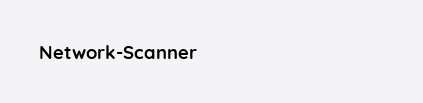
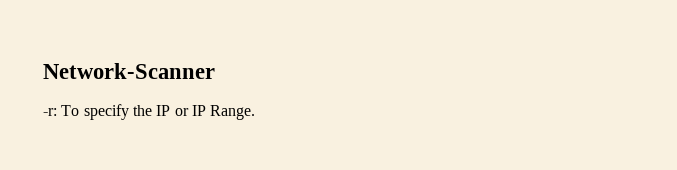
(197, 52) none -> [43,104,256,120] // -r: To specify the IP or IP Range.

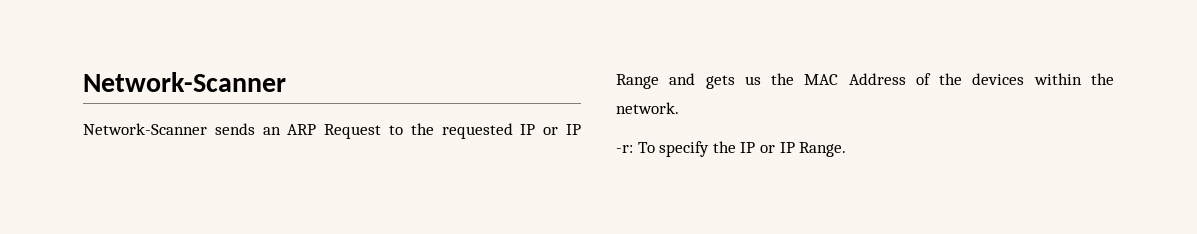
[43,63,215,79] Network-Scanner -> [83,72,286,92] [83,123,581,139] [616,73,1114,89] [616,102,679,114] Network-Scanner // Network-Scanner sends an ARP Request to the requested IP or IP Range and gets us the MAC Address of the devices within the network.

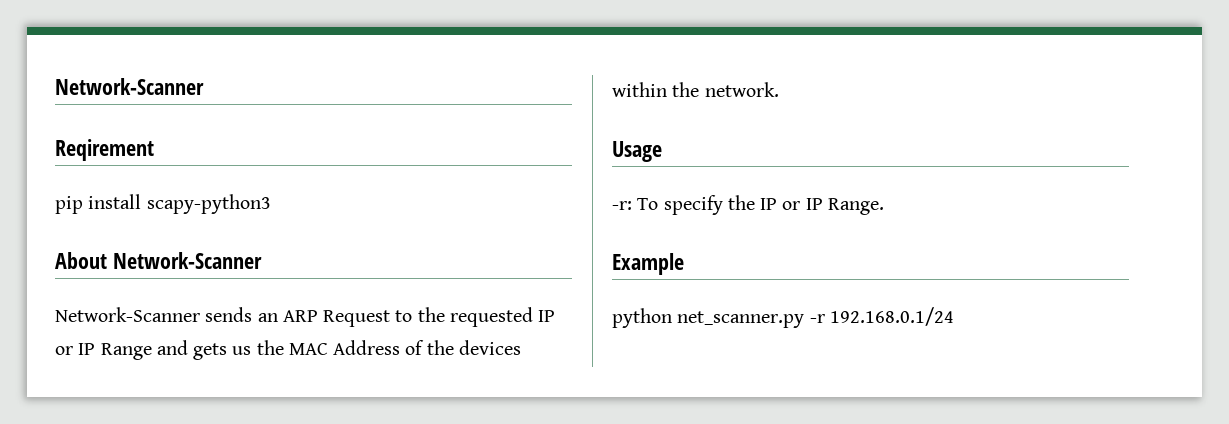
[83,72,286,92] Network-Scanner -> [55,78,204,95] [55,139,154,161] [55,194,271,214] [55,252,262,269] Network-Scanner // Reqirement // pip install scapy-python3 // About Network-Scanner
(679, 108) none -> [612,141,662,162] // Usage
(847, 149) none -> [612,253,684,275] [612,307,954,328] // Example // python net_scanner.py -r 192.168.0.1/24

